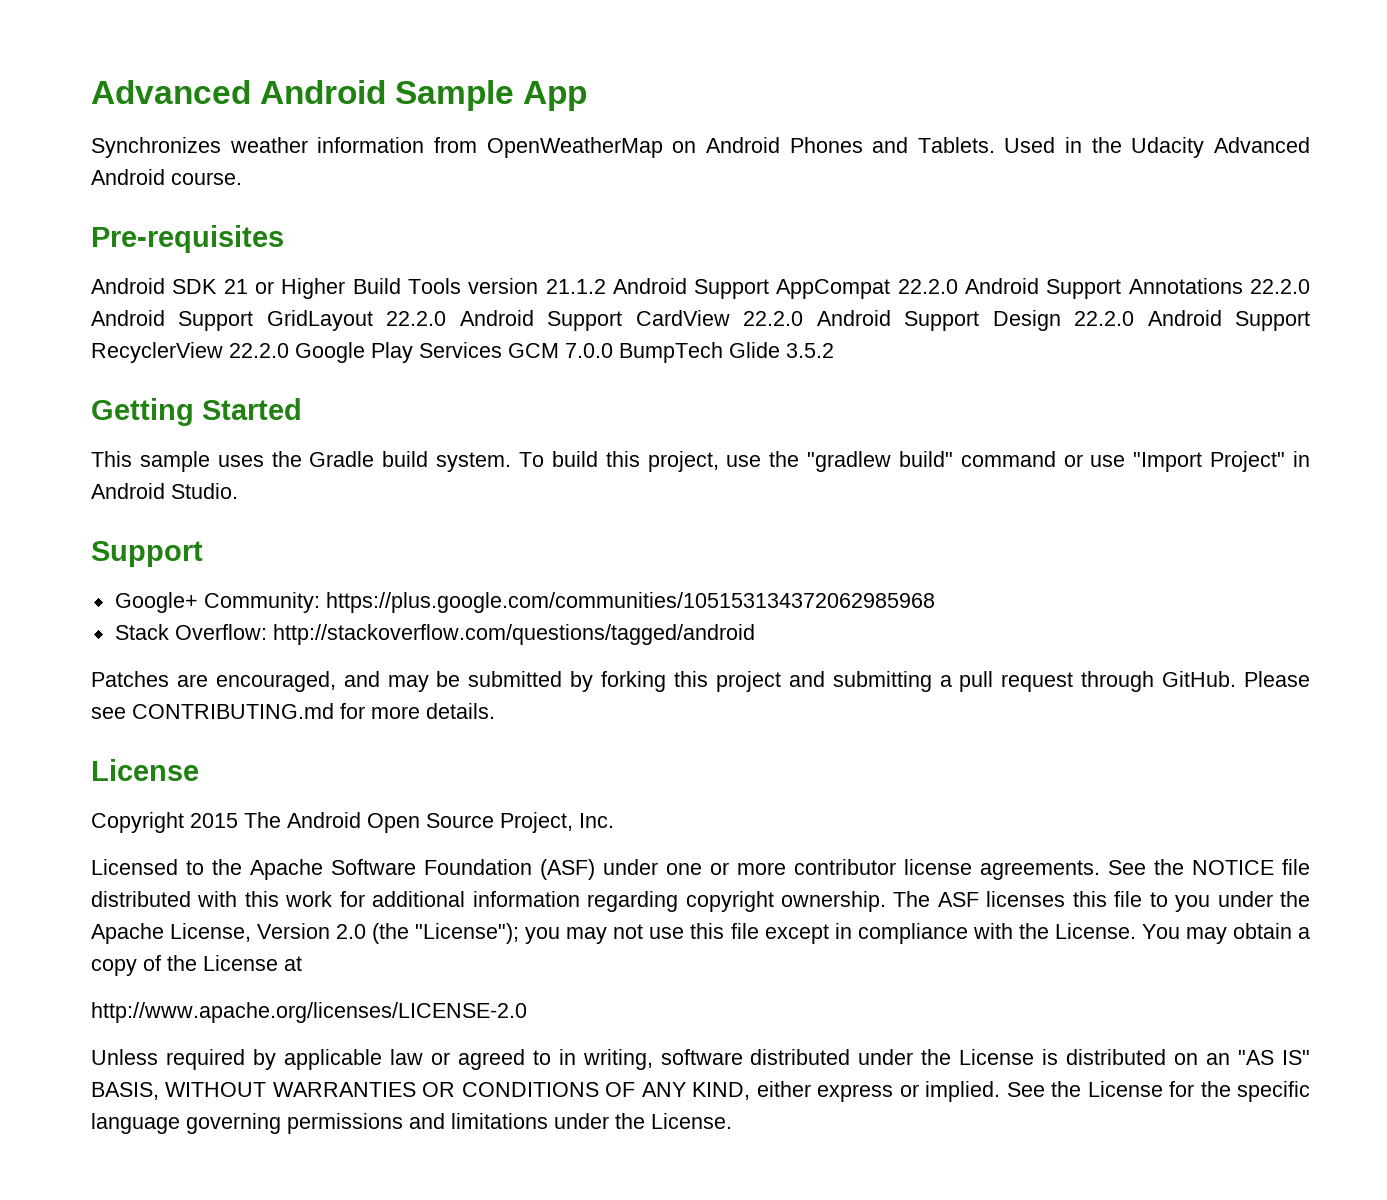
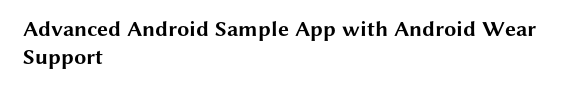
[91,137,1310,158] [91,169,242,185] [91,225,284,253] [91,278,1310,299] [91,310,1310,331] [91,342,834,363] [91,398,302,426] [91,451,1310,472] [91,483,238,499] [91,541,203,567] [114,592,935,613] [114,624,755,645] [91,671,1311,692] [91,703,495,719] [91,759,199,781] [91,812,614,833] [91,859,1310,880] [91,891,1310,912] [91,923,1310,944] [91,955,302,976] [91,1002,527,1023] [91,1049,1311,1070] [91,1081,1311,1102] [91,1113,732,1134] // Synchronizes weather information from OpenWeatherMap on Android Phones and Tablets. Used in the Udacity Advanced Android course. // Pre-requisites // Android SDK 21 or Higher Build Tools version 21.1.2 Android Support AppCompat 22.2.0 Android Support Annotations 22.2.0 Android Support GridLayout 22.2.0 Android Support CardView 22.2.0 Android Support Design 22.2.0 Android Support RecyclerView 22.2.0 Google Play Services GCM 7.0.0 BumpTech Glide 3.5.2 // Getting Started // This sample uses the Gradle build system. To build this project, use the "gradlew build" command or use "Import Project" in Android Studio. // Support // Google+ Community: https://plus.google.com/communities/105153134372062985968 // Stack Overflow: http://stackoverflow.com/questions/tagged/android // Patches are encouraged, and may be submitted by forking this project and submitting a pull request through GitHub. Please see CONTRIBUTING.md for more details. // License // Copyright 2015 The Android Open Source Project, Inc. // Licensed to the Apache Software Foundation (ASF) under one or more contributor license agreements. See the NOTICE file distributed with this work for additional information regarding copyright ownership. The ASF licenses this file to you under the Apache License, Version 2.0 (the "License"); you may not use this file except in compliance with the License. You may obtain a copy of the License at // http://www.apache.org/licenses/LICENSE-2.0 // Unless required by applicable law or agreed to in writing, software distributed under the License is distributed on an "AS IS" BASIS, WITHOUT WARRANTIES OR CONDITIONS OF ANY KIND, either express or implied. See the License for the specific language governing permissions and limitations under the License. -> [342,20,536,36] [23,50,103,69] with Android Wear Support

